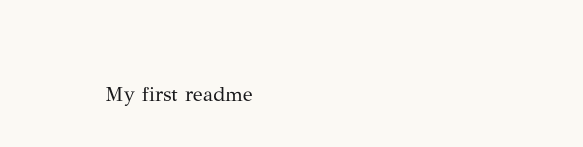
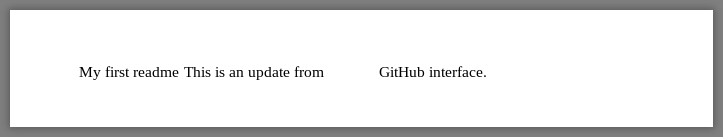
(253, 94) none -> [183,66,488,80] This is an update from GitHub interface.

